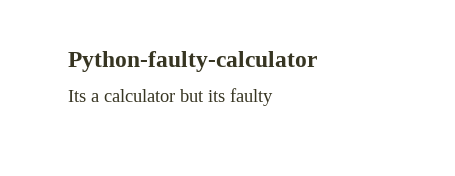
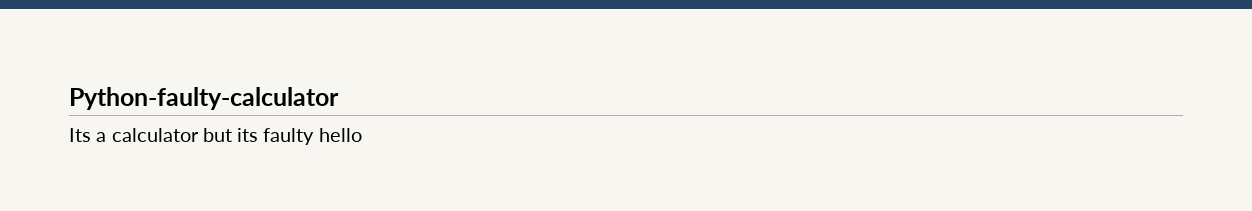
(273, 97) none -> [318,128,362,142] hello

